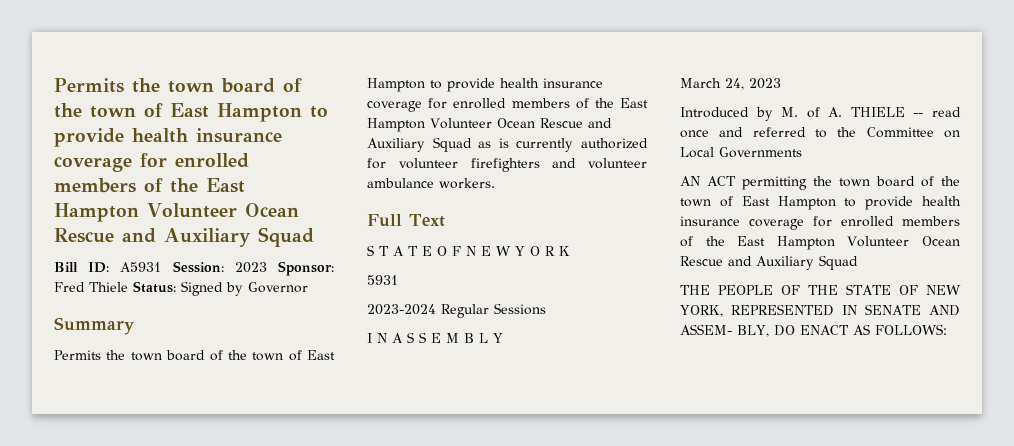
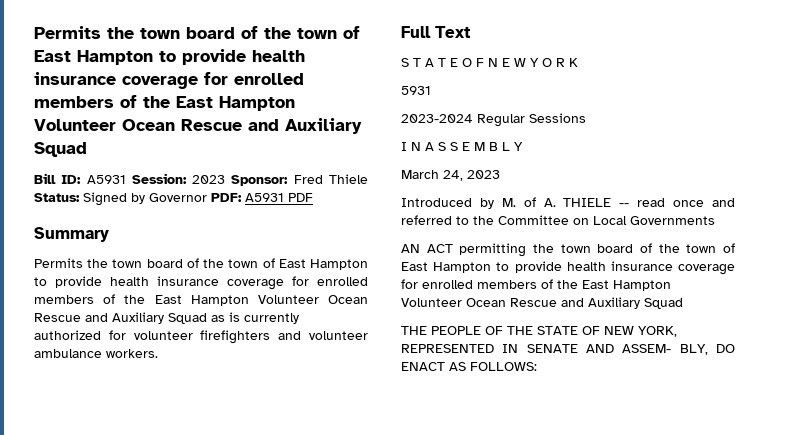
(308, 287) none -> [211,193,313,202] PDF: A5931 PDF

